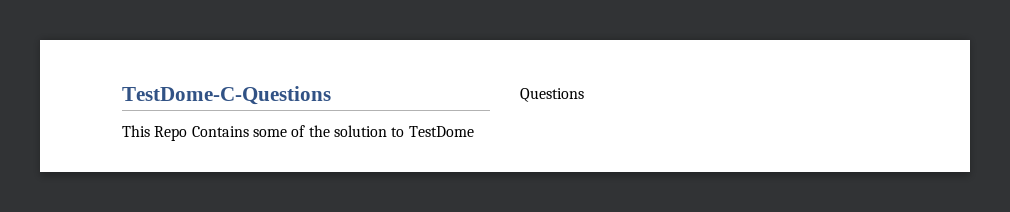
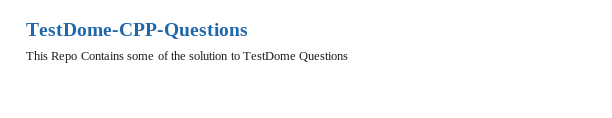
[122,86,331,105] TestDome-C-Questions -> [26,23,248,39] TestDome-CPP-Questions

